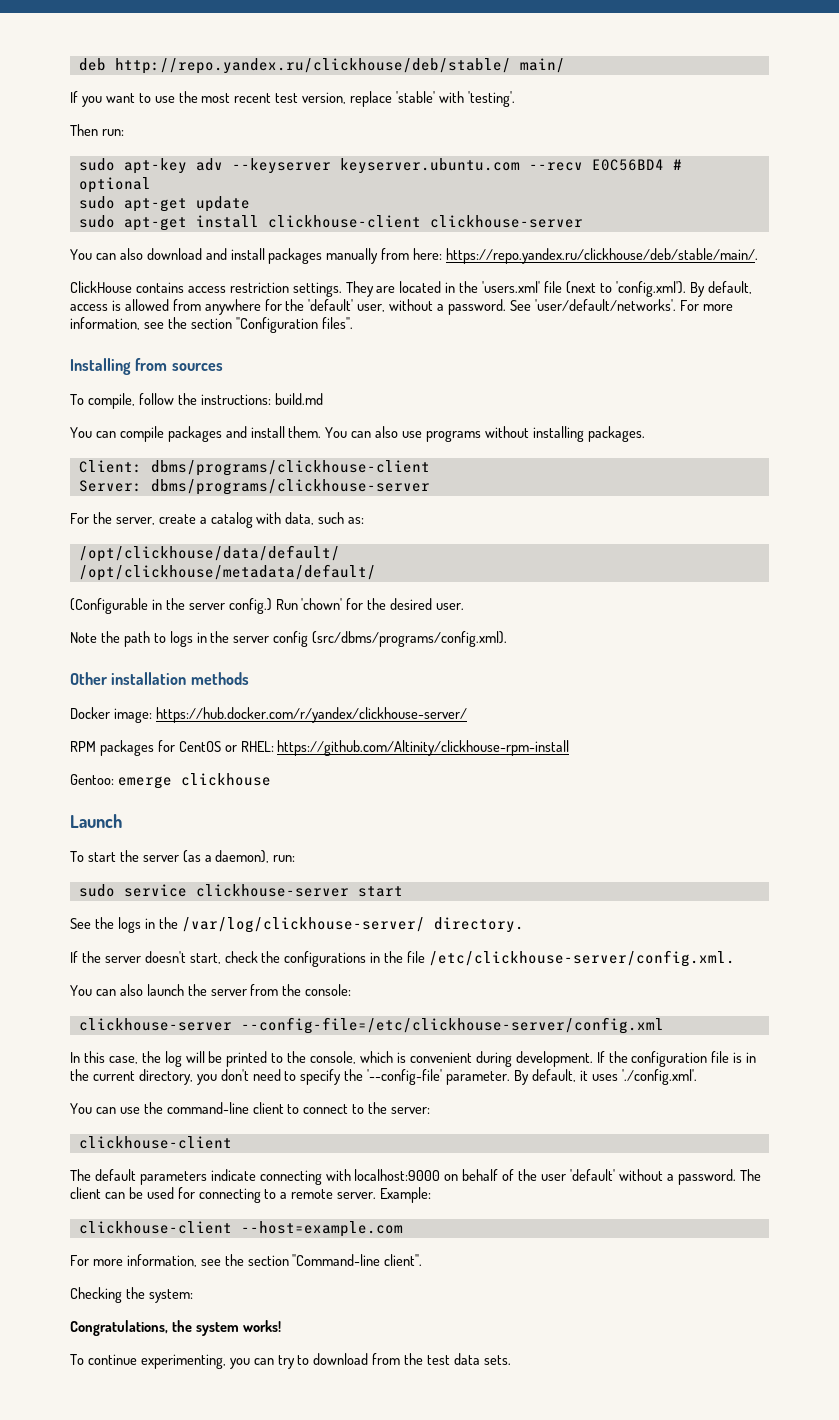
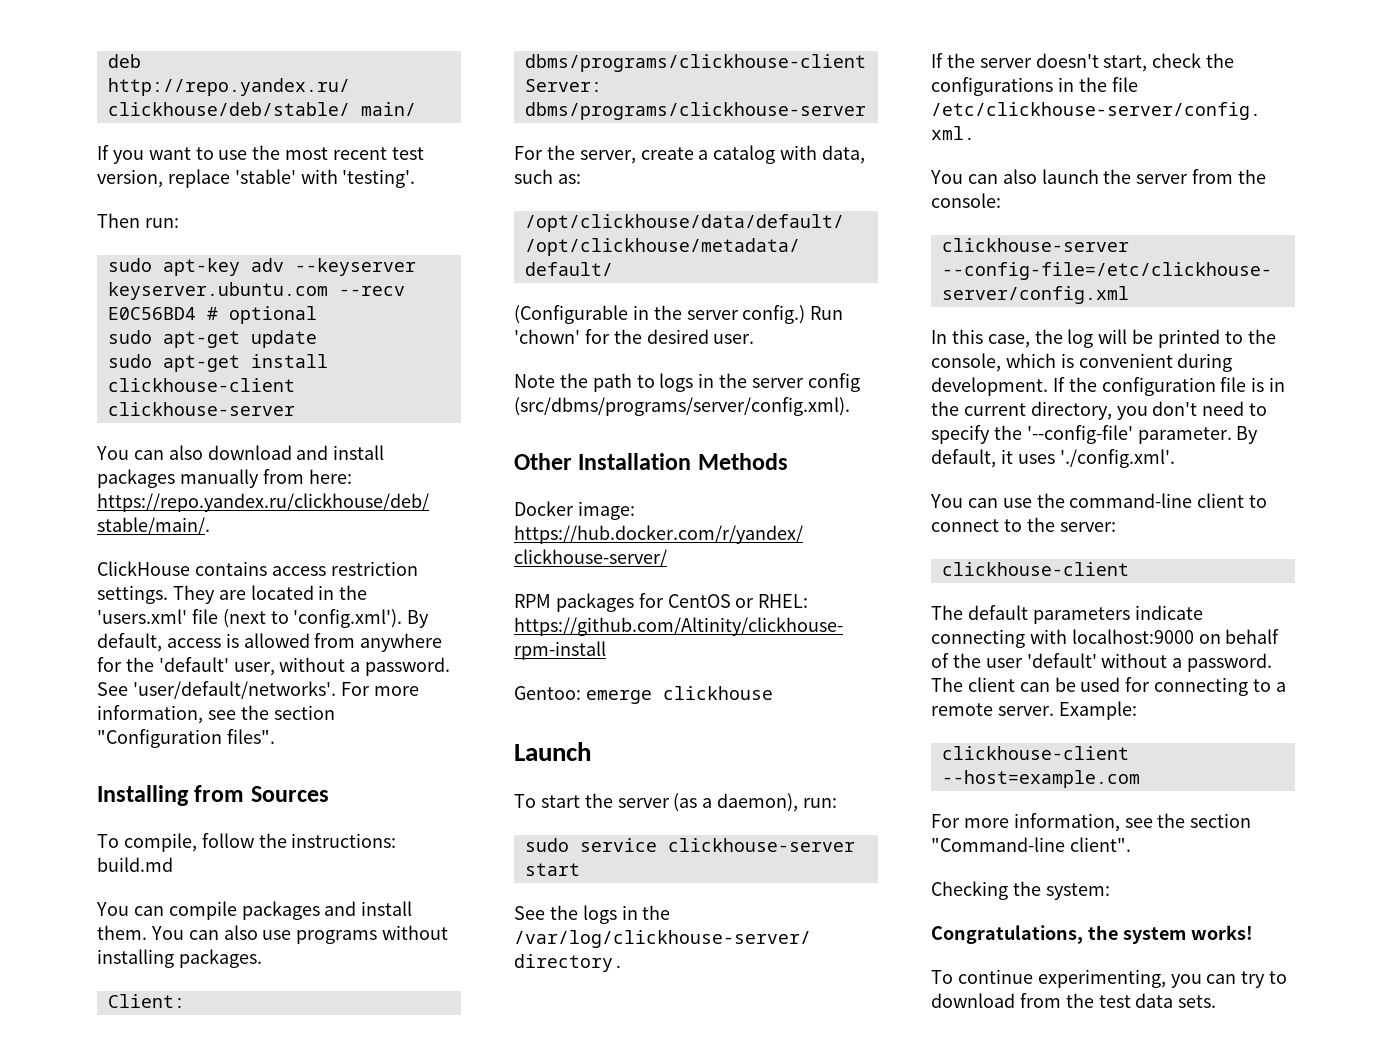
[171,363,223,371] sources -> [250,786,329,802] Sources
[312,631,508,647] (src/dbms/programs/config.xml). -> [514,397,850,416] (src/dbms/programs/server/config.xml).
[111,672,249,685] installation methods -> [578,453,788,470] Installation Methods

